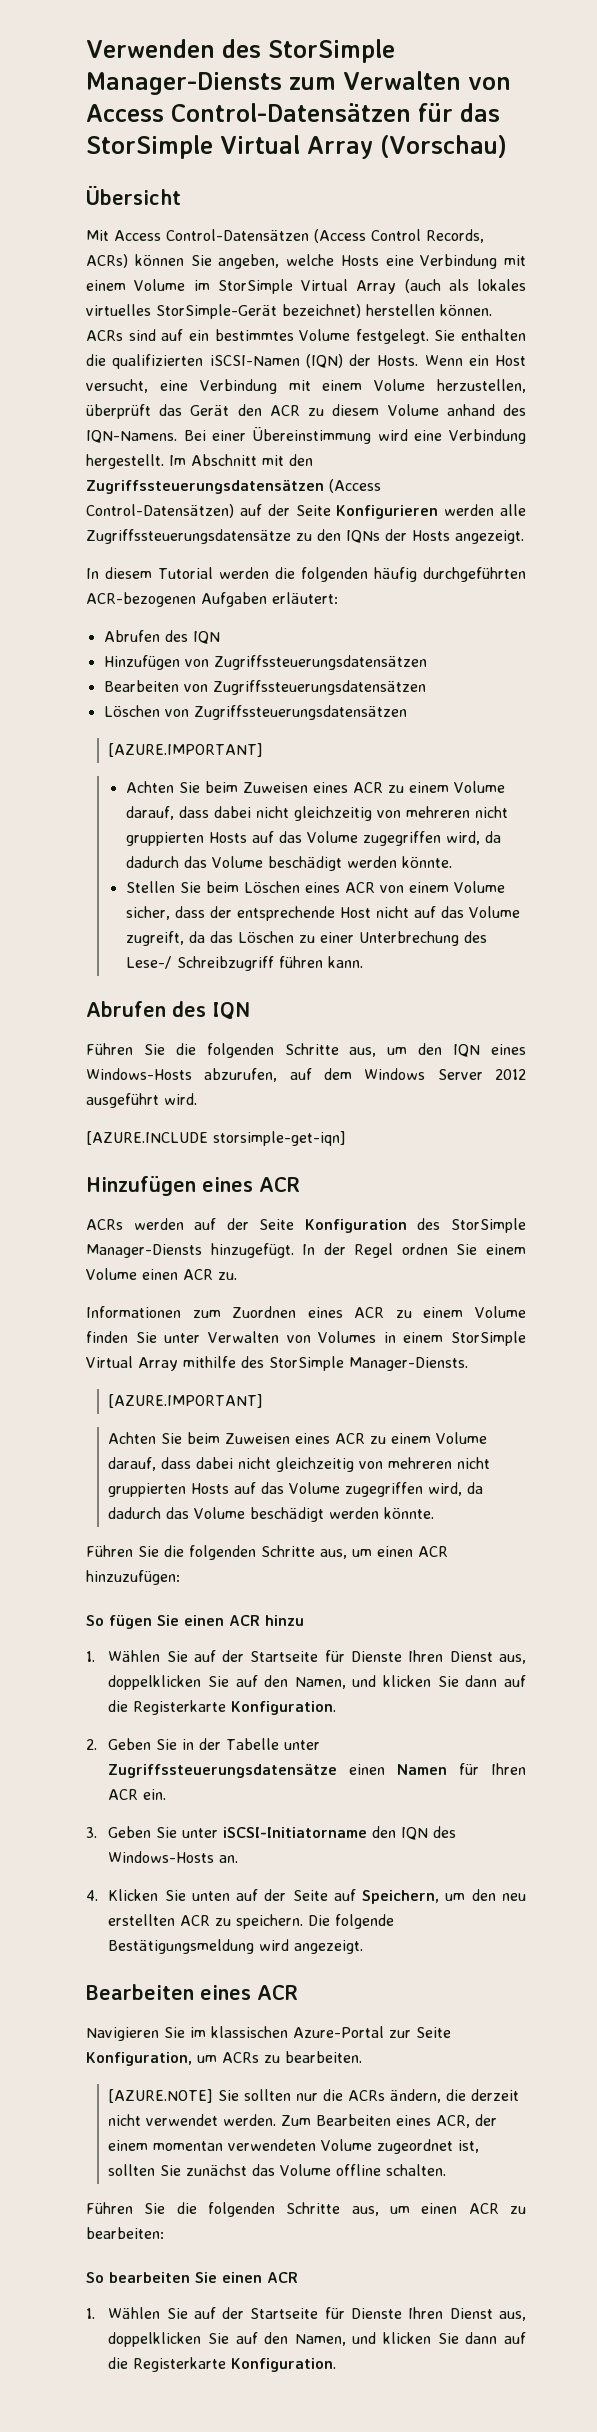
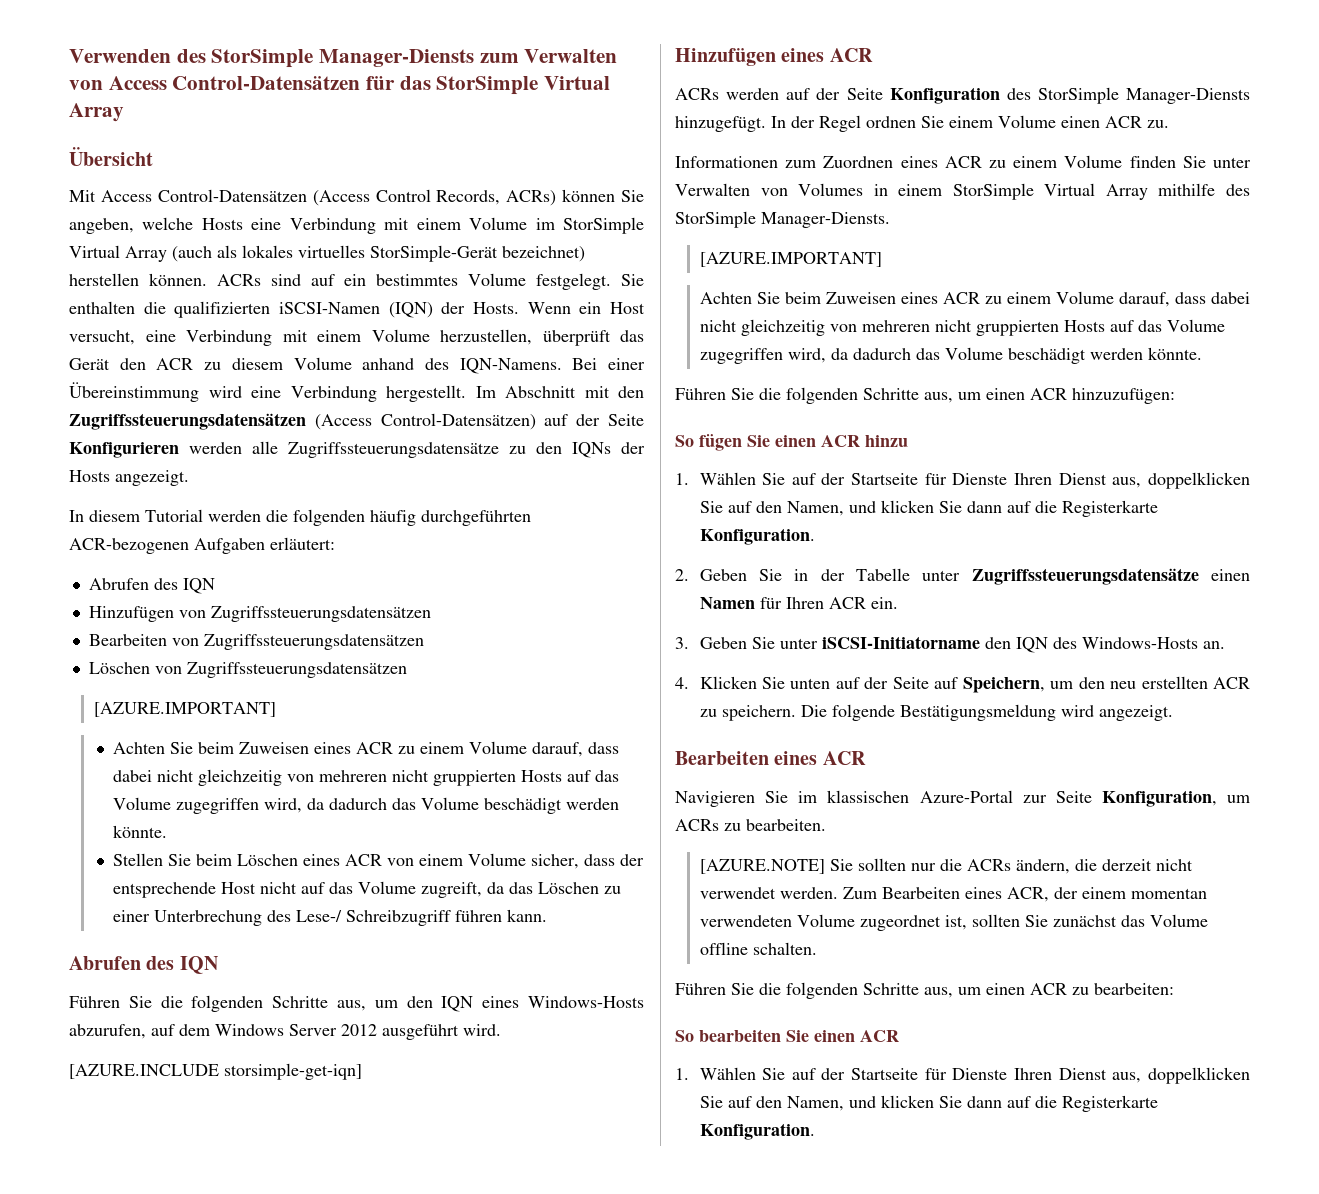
[380,135,507,158] (Vorschau) -> (124, 112) none

